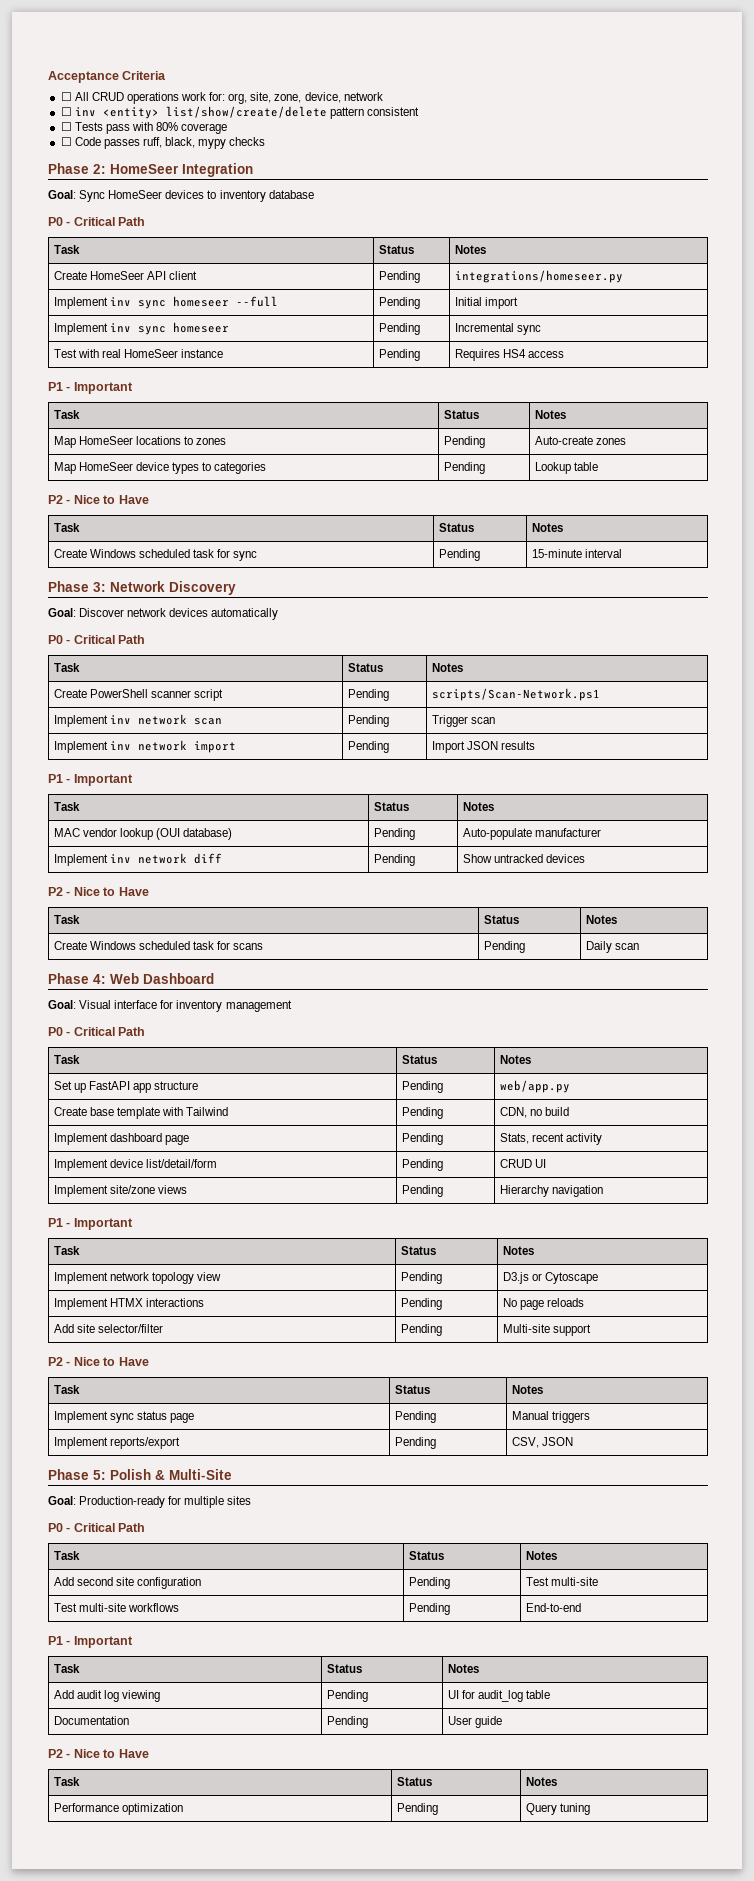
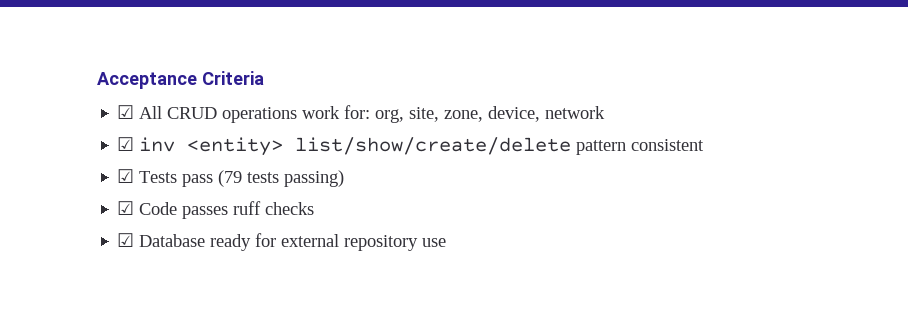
[60,92,72,101] ☐ -> [117,105,135,119] ☑
[60,107,72,116] ☐ -> [117,137,135,151] ☑
[60,122,72,131] ☐ -> [117,169,135,183] ☑
[131,122,228,134] [60,137,266,149] [48,163,253,177] [48,190,314,202] [48,217,146,226] [53,245,80,254] [378,245,414,254] [454,245,486,254] [53,271,198,280] [378,271,420,283] [454,270,623,283] [53,296,278,309] [378,297,420,309] [454,297,518,309] [53,322,229,335] [378,323,420,335] [454,323,541,335] [53,349,224,358] [378,349,420,361] [454,349,564,361] [48,382,133,394] [53,410,80,419] [443,410,479,419] [534,410,566,419] [53,436,227,448] [443,436,485,448] [534,436,626,445] [53,462,267,474] [443,462,485,474] [534,462,598,474] [48,495,149,504] [53,523,80,532] [438,523,474,532] [531,523,563,532] [53,549,258,561] [438,549,480,561] [531,549,622,558] [48,581,236,595] [48,608,279,620] [48,635,146,644] [53,663,80,672] [347,663,383,672] [431,663,463,672] [53,689,224,701] [347,689,389,701] [431,688,600,701] [53,714,222,727] [347,715,389,727] [431,715,495,727] [53,740,236,753] [347,741,389,753] [431,741,535,753] [48,774,133,786] [53,802,80,811] [373,802,409,811] [462,802,494,811] [53,828,233,840] [373,828,415,840] [462,828,601,840] [53,853,222,866] [373,854,415,866] [462,854,585,863] [48,887,149,896] [53,915,80,924] [483,915,519,924] [585,915,617,924] [53,941,264,950] [483,941,525,953] [585,941,639,953] [48,973,214,984] [48,1000,292,1012] [48,1027,146,1036] [53,1055,80,1064] [401,1055,437,1064] [499,1055,531,1064] [53,1081,199,1093] [401,1081,443,1093] [499,1080,570,1093] [53,1107,229,1119] [401,1107,443,1119] [499,1107,569,1118] [53,1133,189,1145] [401,1133,443,1145] [499,1133,602,1145] [53,1159,217,1171] [401,1159,443,1171] [499,1159,546,1168] [53,1185,187,1197] [401,1185,443,1197] [499,1185,603,1197] [48,1218,133,1230] [53,1246,80,1255] [400,1246,436,1255] [502,1246,534,1255] [53,1272,222,1284] [400,1272,442,1284] [502,1272,598,1284] [53,1298,204,1310] [400,1298,442,1310] [502,1298,584,1310] [53,1324,163,1333] [400,1324,442,1336] [502,1324,591,1336] [48,1357,149,1366] [53,1385,80,1394] [394,1385,430,1394] [511,1385,543,1394] [53,1411,195,1423] [394,1411,436,1423] [511,1411,590,1423] [53,1437,180,1449] [394,1437,436,1449] [511,1437,573,1448] [48,1469,232,1480] [48,1496,252,1508] [48,1523,146,1532] [53,1551,80,1560] [408,1551,444,1560] [525,1551,557,1560] [53,1577,202,1589] [408,1577,450,1589] [525,1577,598,1586] [53,1603,179,1612] [408,1603,450,1615] [525,1603,581,1612] [48,1636,133,1648] [53,1664,80,1673] [326,1664,362,1673] [447,1664,479,1673] [53,1690,161,1702] [326,1690,368,1702] [447,1690,551,1702] [53,1716,129,1725] [326,1716,368,1728] [447,1716,502,1728] [48,1749,149,1758] [53,1777,80,1786] [396,1777,432,1786] [525,1777,557,1786] [53,1803,183,1815] [396,1803,438,1815] [525,1803,590,1815] with 80% coverage // ☐ Code passes ruff, black, mypy checks // Phase 2: HomeSeer Integration // Goal: Sync HomeSeer devices to inventory database // P0 - Critical Path // Task | Status | Notes // Create HomeSeer API client | Pending | integrations/homeseer.py // Implement inv sync homeseer --full | Pending | Initial import // Implement inv sync homeseer | Pending | Incremental sync // Test with real HomeSeer instance | Pending | Requires HS4 access // P1 - Important // Task | Status | Notes // Map HomeSeer locations to zones | Pending | Auto-create zones // Map HomeSeer device types to categories | Pending | Lookup table // P2 - Nice to Have // Task | Status | Notes // Create Windows scheduled task for sync | Pending | 15-minute interval // Phase 3: Network Discovery // Goal: Discover network devices automatically // P0 - Critical Path // Task | Status | Notes // Create PowerShell scanner script | Pending | scripts/Scan-Network.ps1 // Implement inv network scan | Pending | Trigger scan // Implement inv network import | Pending | Import JSON results // P1 - Important // Task | Status | Notes // MAC vendor lookup (OUI database) | Pending | Auto-populate manufacturer // Implement inv network diff | Pending | Show untracked devices // P2 - Nice to Have // Task | Status | Notes // Create Windows scheduled task for scans | Pending | Daily scan // Phase 4: Web Dashboard // Goal: Visual interface for inventory management // P0 - Critical Path // Task | Status | Notes // Set up FastAPI app structure | Pending | web/app.py // Create base template with Tailwind | Pending | CDN, no build // Implement dashboard page | Pending | Stats, recent activity // Implement device list/detail/form | Pending | CRUD UI // Implement site/zone views | Pending | Hierarchy navigation // P1 - Important // Task | Status | Notes // Implement network topology view | Pending | D3.js or Cytoscape // Implement HTMX interactions | Pending | No page reloads // Add site selector/filter | Pending | Multi-site support // P2 - Nice to Have // Task | Status | Notes // Implement sync status page | Pending | Manual triggers // Implement reports/export | Pending | CSV, JSON // Phase 5: Polish & Multi-Site // Goal: Production-ready for multiple sites // P0 - Critical Path // Task | Status | Notes // Add second site configuration | Pending | Test multi-site // Test multi-site workflows | Pending | End-to-end // P1 - Important // Task | Status | Notes // Add audit log viewing | Pending | UI for audit_log table // Documentation | Pending | User guide // P2 - Nice to Have // Task | Status | Notes // Performance optimization | Pending | Query tuning -> [218,170,345,187] [117,201,315,219] [117,233,447,251] (79 tests passing) // ☑ Code passes ruff checks // ☑ Database ready for external repository use

